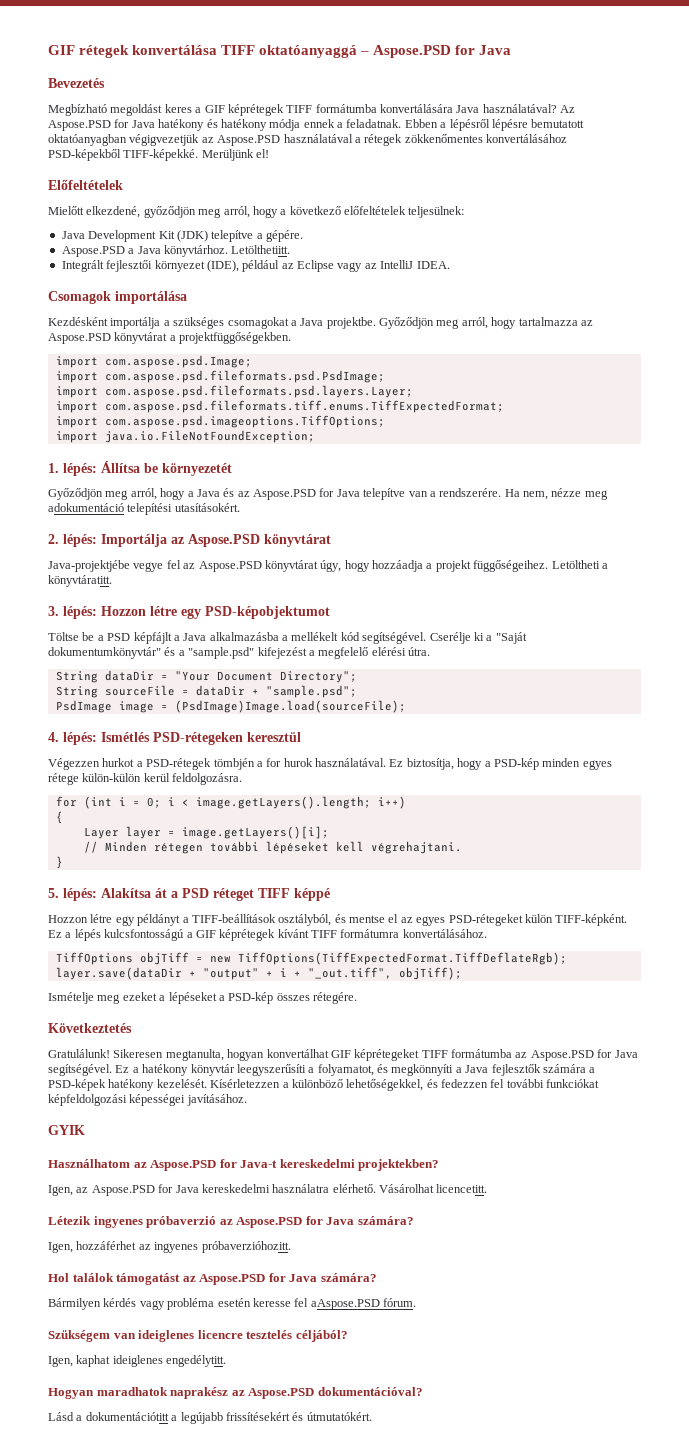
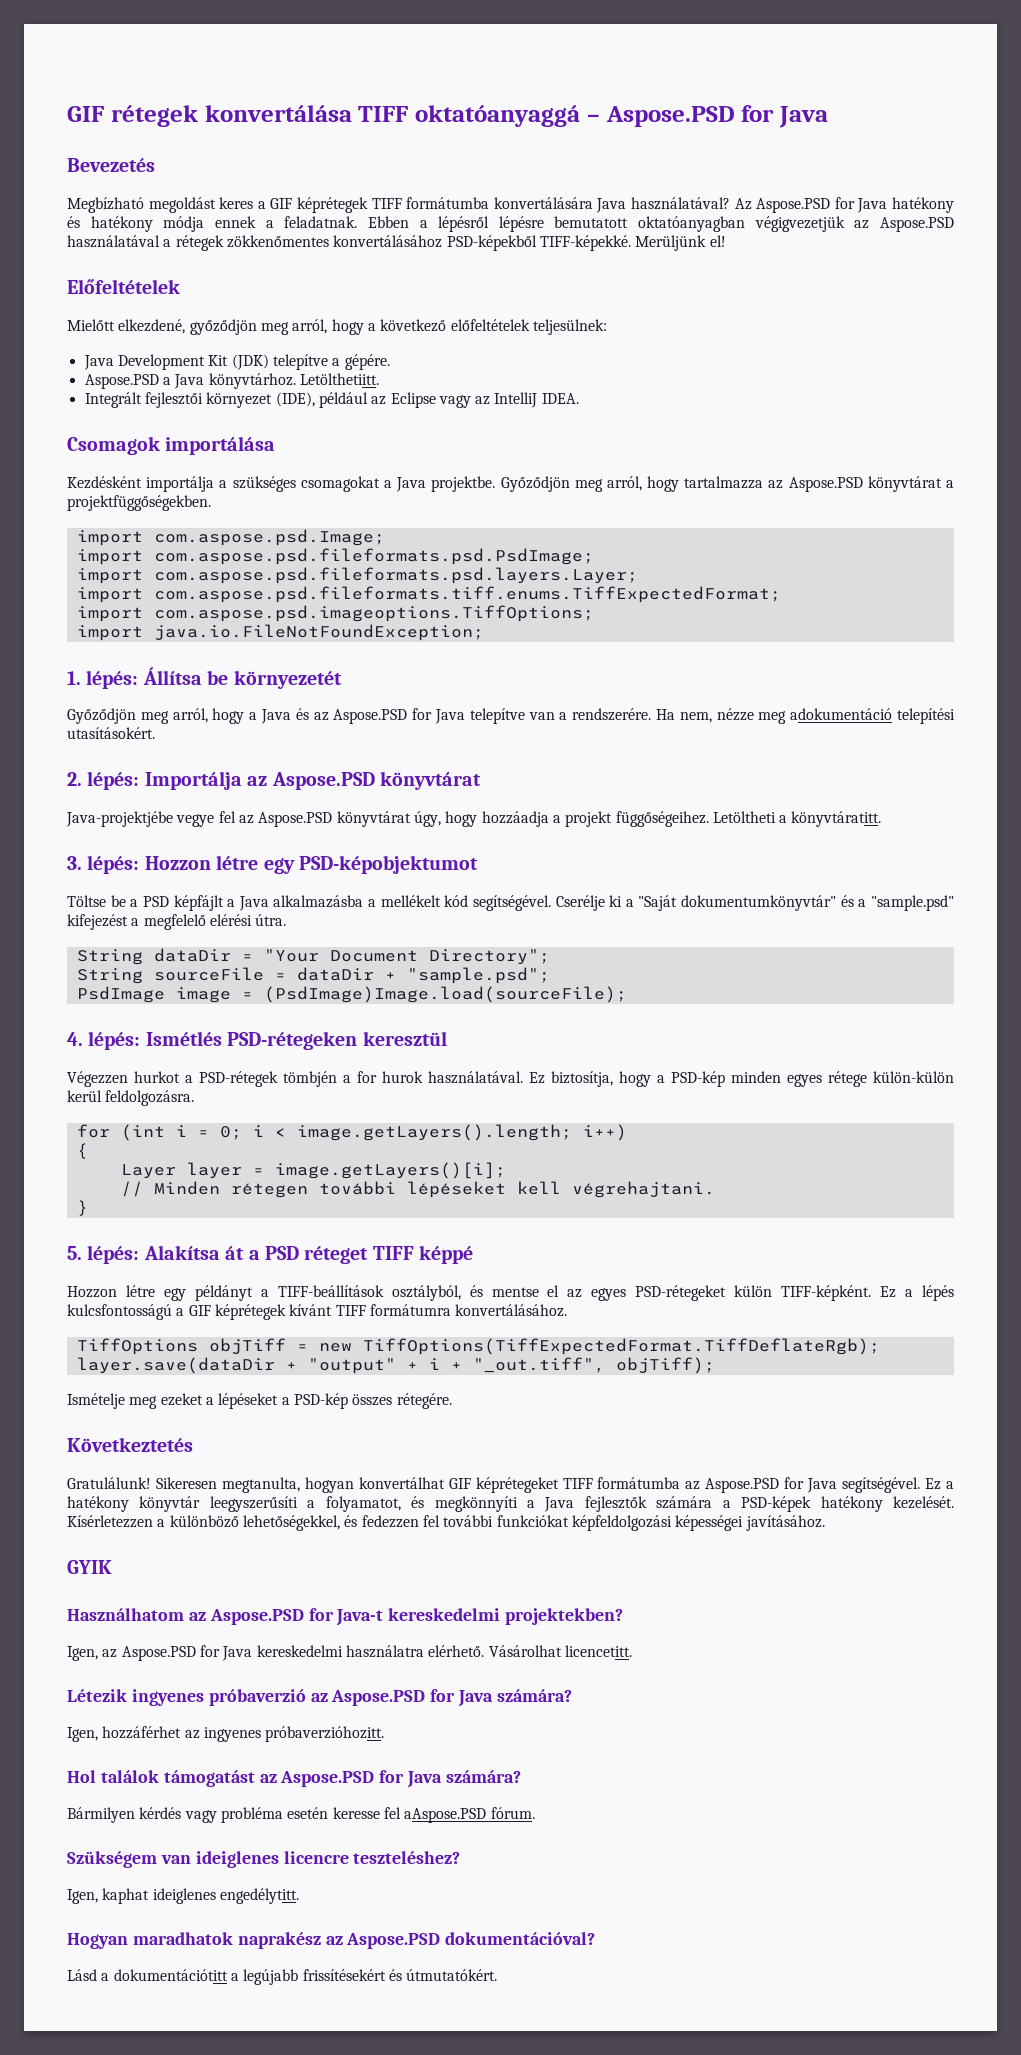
[246,1330,348,1342] tesztelés céljából? -> [353,1851,461,1864] teszteléshez?

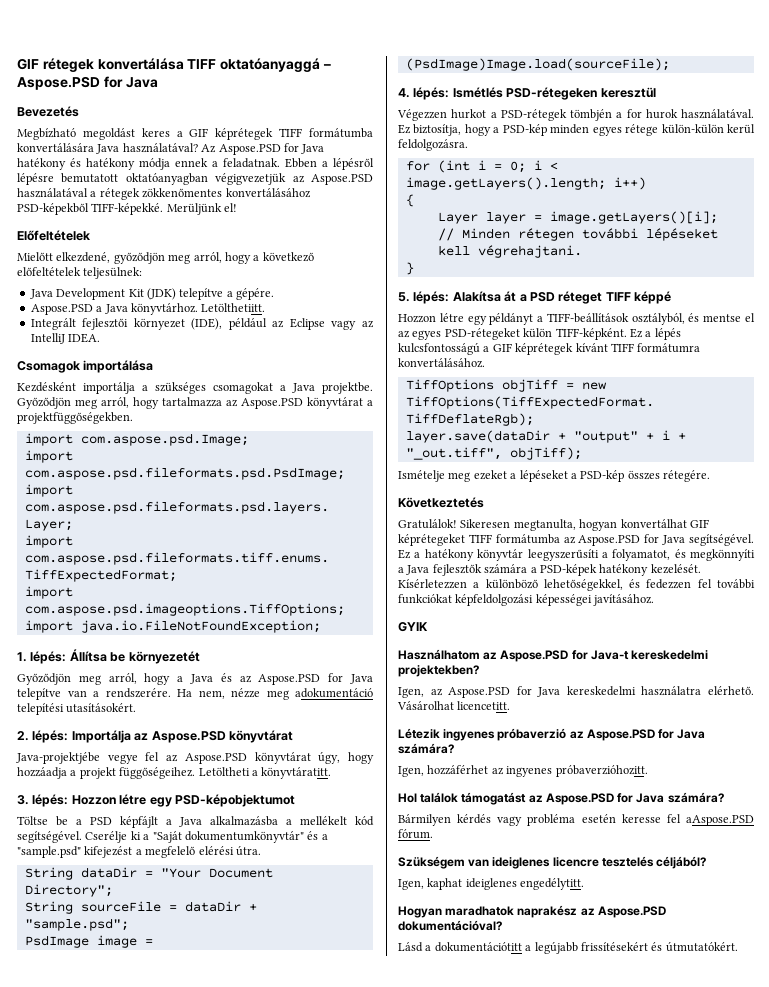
[67,1477,151,1489] Gratulálunk! -> [398,519,457,529] Gratulálok!
[353,1851,461,1864] teszteléshez? -> [601,856,707,869] tesztelés céljából?

